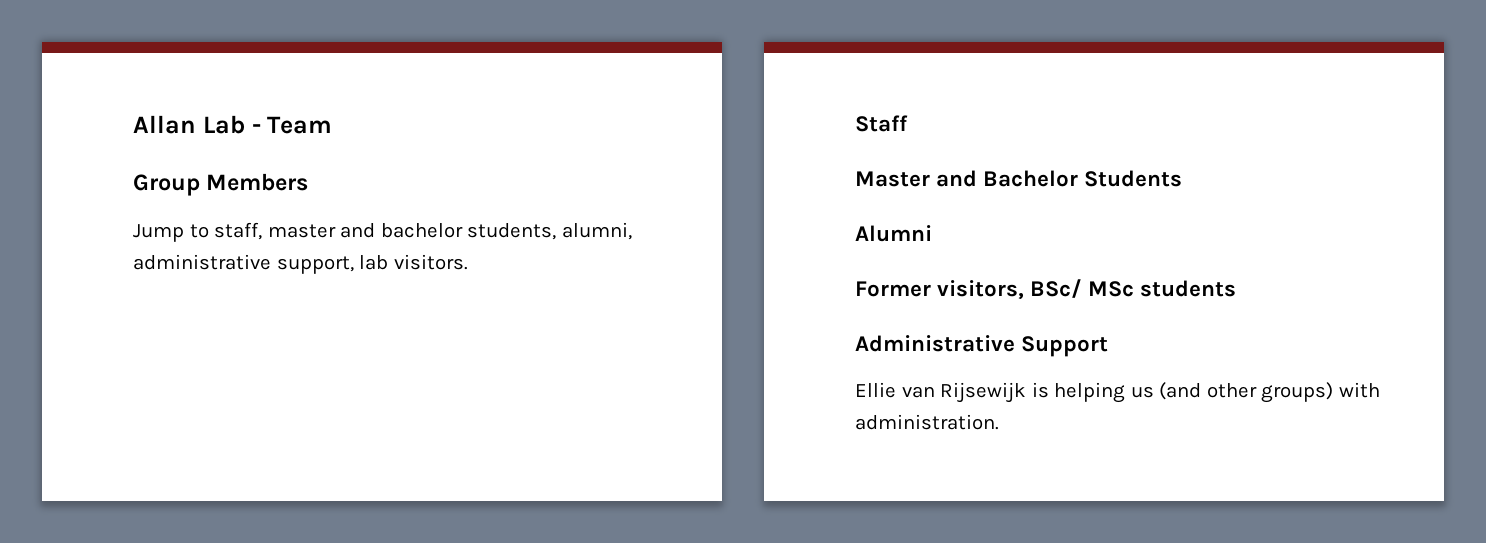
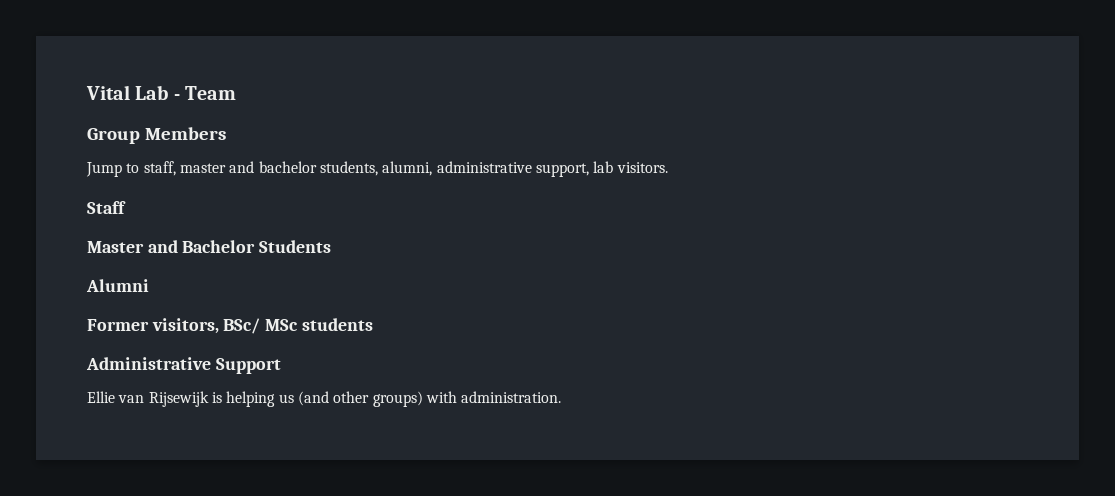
[133,115,196,134] Allan -> [86,85,130,100] Vital

